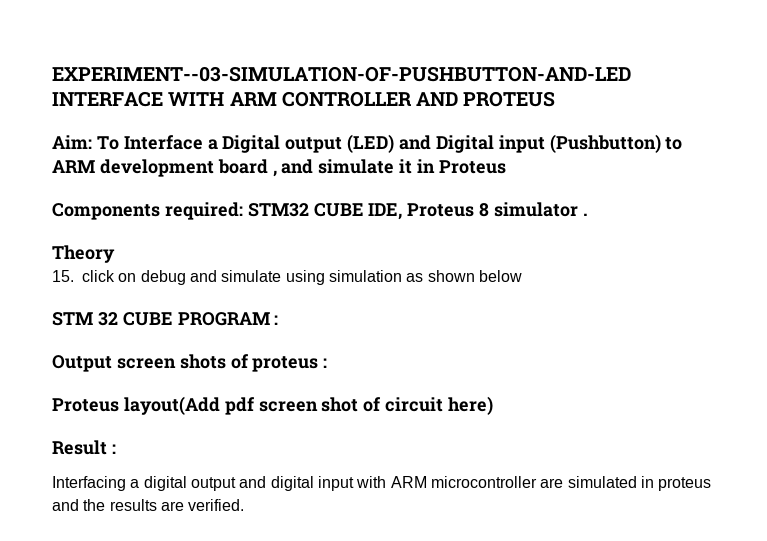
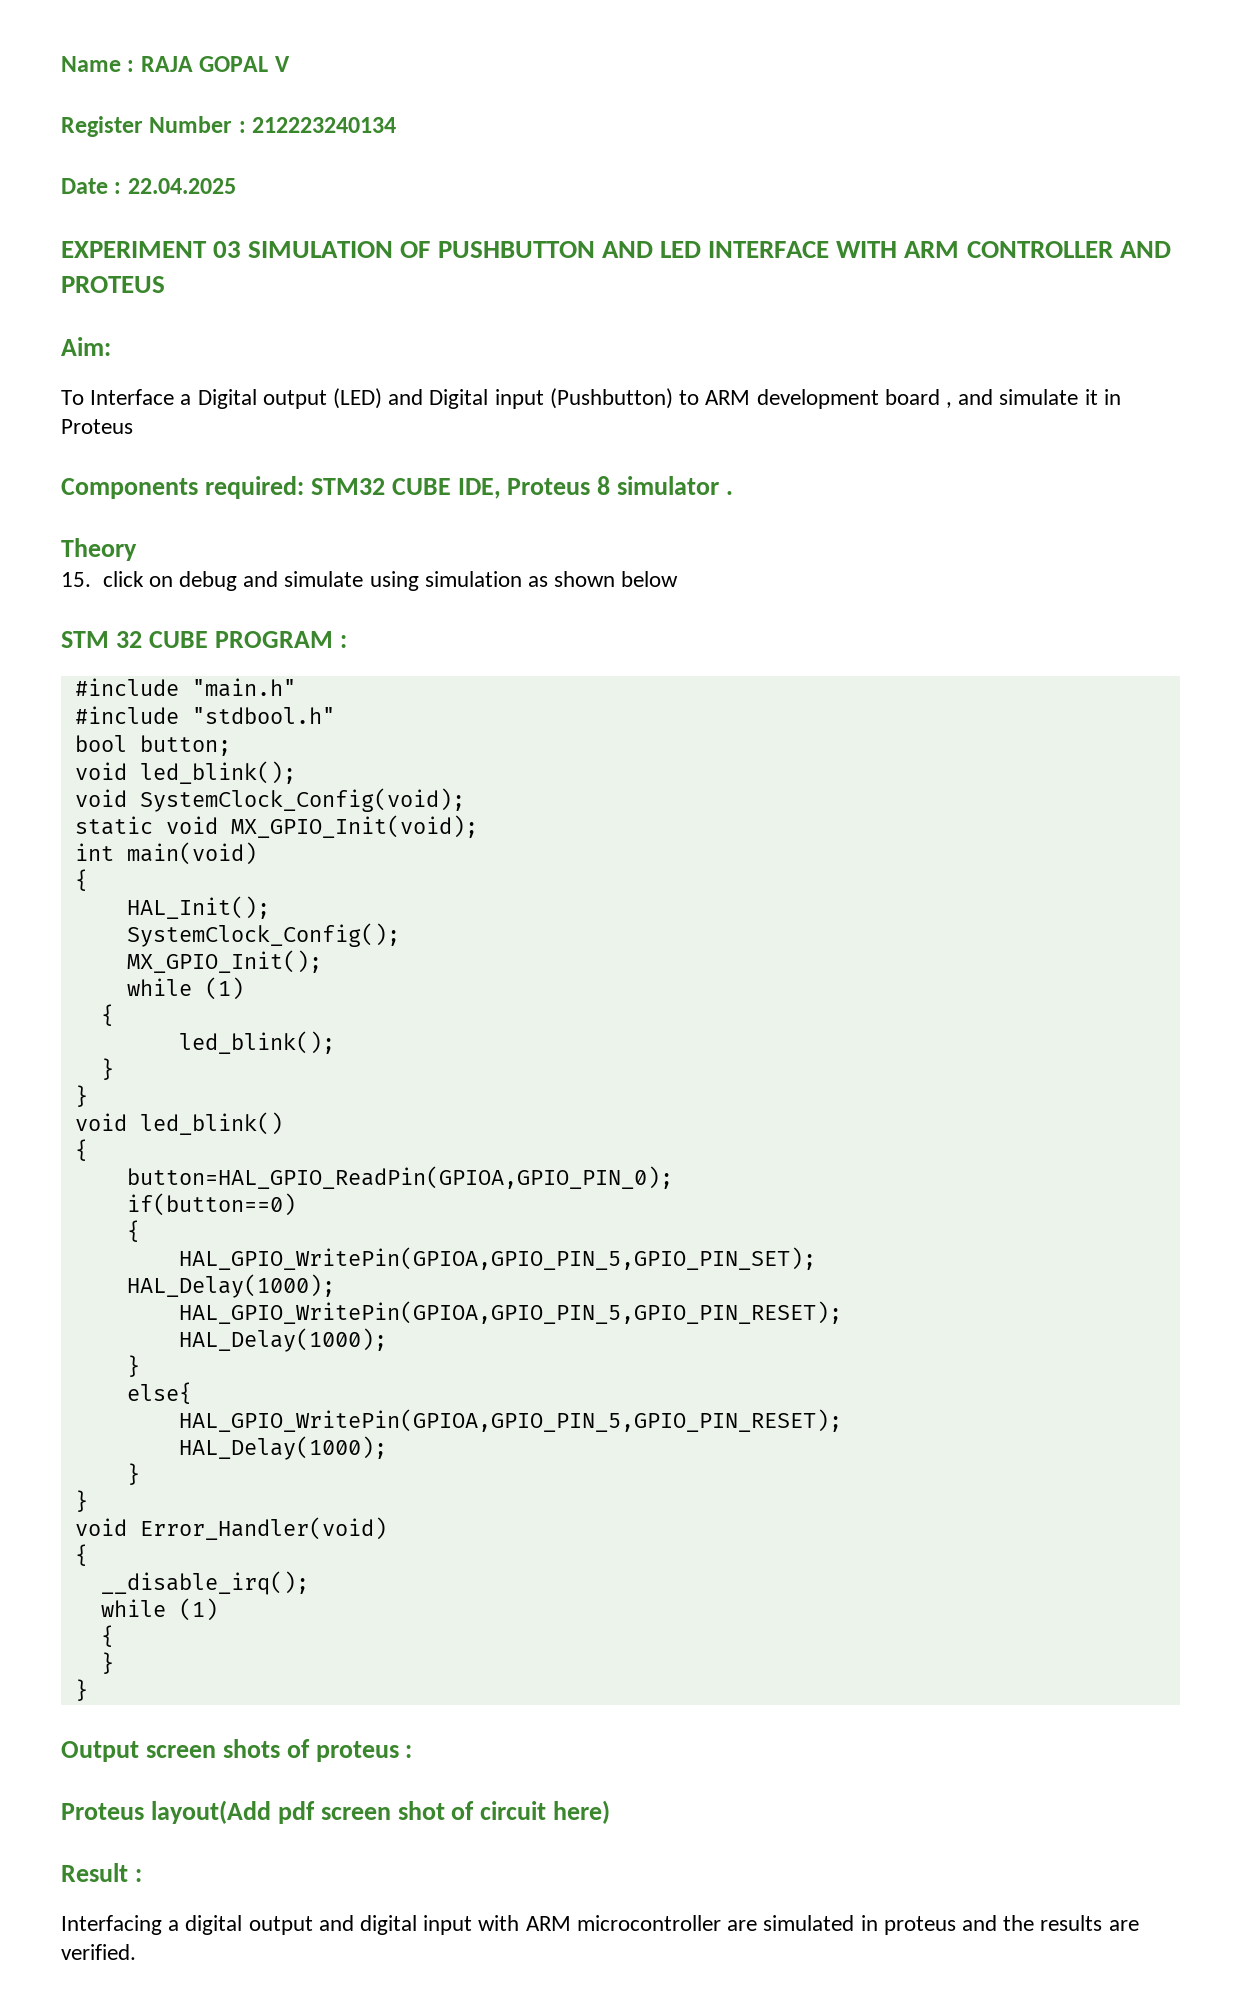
[52,66,631,82] EXPERIMENT--03-SIMULATION-OF-PUSHBUTTON-AND-LED -> [61,56,290,72] [61,116,397,137] [61,178,236,194] [61,241,701,258] Name : RAJA GOPAL V // Register Number : 212223240134 // Date : 22.04.2025 // EXPERIMENT 03 SIMULATION OF PUSHBUTTON AND LED
(92, 142) none -> (111, 346) //
(279, 320) none -> [74,678,296,697] [74,706,335,724] [74,735,231,756] [74,761,296,784] [74,788,465,812] [74,815,478,838] [74,842,257,865] [74,869,88,891] [126,896,270,919] [126,923,400,947] [126,950,322,973] [126,977,244,1000] [100,1004,114,1026] [178,1031,335,1054] [100,1058,114,1080] [74,1085,88,1107] [74,1112,283,1135] [74,1139,88,1161] [126,1166,673,1189] [126,1193,296,1216] [126,1220,140,1242] [178,1247,816,1270] [126,1274,335,1298] [178,1301,842,1324] [178,1328,387,1352] [126,1355,140,1377] [126,1382,192,1404] [178,1409,842,1432] [178,1436,387,1460] [126,1463,140,1485] [74,1490,88,1512] [74,1517,387,1540] [74,1544,88,1566] [100,1571,309,1595] [100,1598,218,1621] [100,1625,114,1647] [100,1652,114,1674] [74,1679,88,1701] // #include "main.h" // #include "stdbool.h" // bool button; // void led_blink(); // void SystemClock_Config(void); // static void MX_GPIO_Init(void); // int main(void) // { // HAL_Init(); // SystemClock_Config(); // MX_GPIO_Init(); // while (1) // { // led_blink(); // } // } // void led_blink() // { // button=HAL_GPIO_ReadPin(GPIOA,GPIO_PIN_0); // if(button==0) // { // HAL_GPIO_WritePin(GPIOA,GPIO_PIN_5,GPIO_PIN_SET); // HAL_Delay(1000); // HAL_GPIO_WritePin(GPIOA,GPIO_PIN_5,GPIO_PIN_RESET); // HAL_Delay(1000); // } // else{ // HAL_GPIO_WritePin(GPIOA,GPIO_PIN_5,GPIO_PIN_RESET); // HAL_Delay(1000); // } // } // void Error_Handler(void) // { // __disable_irq(); // while (1) // { // } // }

